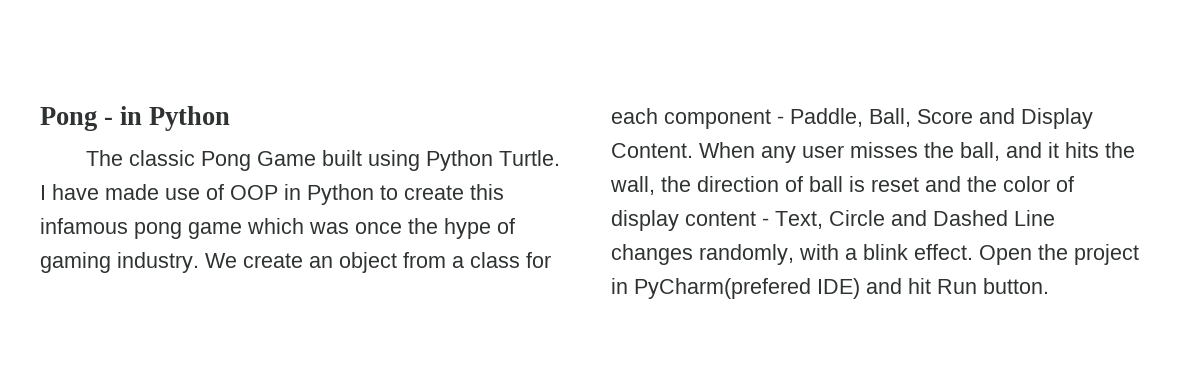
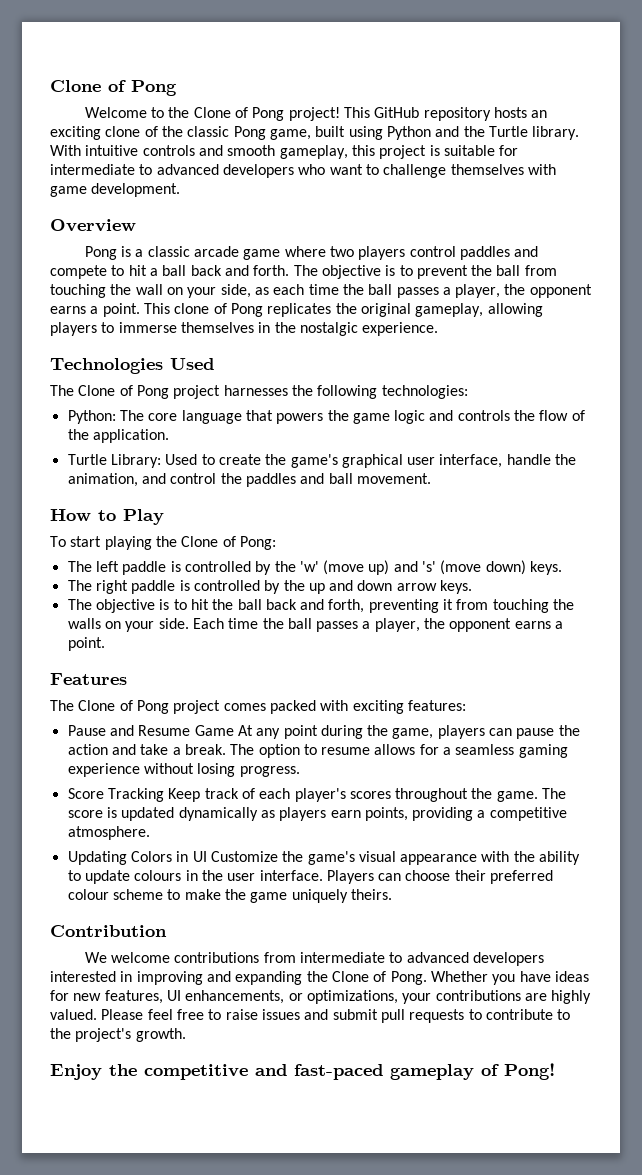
[40,106,231,131] [85,150,123,166] Pong - in Python // The -> [50,80,177,96] [84,107,548,121] [50,126,183,140] Clone of Pong // Welcome to the Clone of Pong project! This GitHub repository hosts an exciting clone of the
[256,151,316,166] Game -> [269,129,311,140] game,
[498,150,560,166] [40,184,504,205] [40,218,515,239] [40,252,551,273] [611,108,1093,129] [611,142,1135,163] [610,176,1074,195] [611,210,1055,231] [611,244,1139,265] [611,278,1049,299] Turtle. I have made use of OOP in Python to create this infamous pong game which was once the hype of gaming industry. We create an object from a class for each component - Paddle, Ball, Score and Display Content. When any user misses the ball, and it hits the wall, the direction of ball is reset and the color of display content - Text, Circle and Dashed Line changes randomly, with a blink effect. Open the project in PyCharm(prefered IDE) and hit Run button. -> [435,126,580,140] [50,145,519,159] [50,164,556,178] [50,183,181,197] [50,219,136,232] [84,246,539,260] [50,265,557,279] [50,284,592,298] [50,303,543,317] [50,322,439,336] [50,358,214,374] [50,385,468,399] [67,410,585,424] [67,429,169,443] [67,454,577,468] [67,473,431,487] [50,509,164,525] [50,536,276,550] [67,560,563,575] [67,580,473,594] [67,599,575,613] [67,618,564,632] [67,637,105,651] [50,673,127,685] [50,700,466,714] [67,725,580,739] [67,744,568,758] [67,763,300,777] [67,788,567,802] [67,807,567,821] [67,826,150,840] [67,851,581,865] [67,870,554,884] [67,889,392,903] [50,925,167,937] [84,952,545,966] [50,971,589,985] [50,990,592,1004] [50,1009,571,1023] [50,1028,186,1042] [50,1063,555,1080] and the Turtle library. With intuitive controls and smooth gameplay, this project is suitable for intermediate to advanced developers who want to challenge themselves with game development. // Overview // Pong is a classic arcade game where two players control paddles and compete to hit a ball back and forth. The objective is to prevent the ball from touching the wall on your side, as each time the ball passes a player, the opponent earns a point. This clone of Pong replicates the original gameplay, allowing players to immerse themselves in the nostalgic experience. // Technologies Used // The Clone of Pong project harnesses the following technologies: // Python: The core language that powers the game logic and controls the flow of the application. // Turtle Library: Used to create the game's graphical user interface, handle the animation, and control the paddles and ball movement. // How to Play // To start playing the Clone of Pong: // The left paddle is controlled by the 'w' (move up) and 's' (move down) keys. // The right paddle is controlled by the up and down arrow keys. // The objective is to hit the ball back and forth, preventing it from touching the walls on your side. Each time the ball passes a player, the opponent earns a point. // Features // The Clone of Pong project comes packed with exciting features: // Pause and Resume Game At any point during the game, players can pause the action and take a break. The option to resume allows for a seamless gaming experience without losing progress. // Score Tracking Keep track of each player's scores throughout the game. The score is updated dynamically as players earn points, providing a competitive atmosphere. // Updating Colors in UI Customize the game's visual appearance with the ability to update colours in the user interface. Players can choose their preferred colour scheme to make the game uniquely theirs. // Contribution // We welcome contributions from intermediate to advanced developers interested in improving and expanding the Clone of Pong. Whether you have ideas for new features, UI enhancements, or optimizations, your contributions are highly valued. Please feel free to raise issues and submit pull requests to contribute to the project's growth. // Enjoy the competitive and fast-paced gameplay of Pong!

